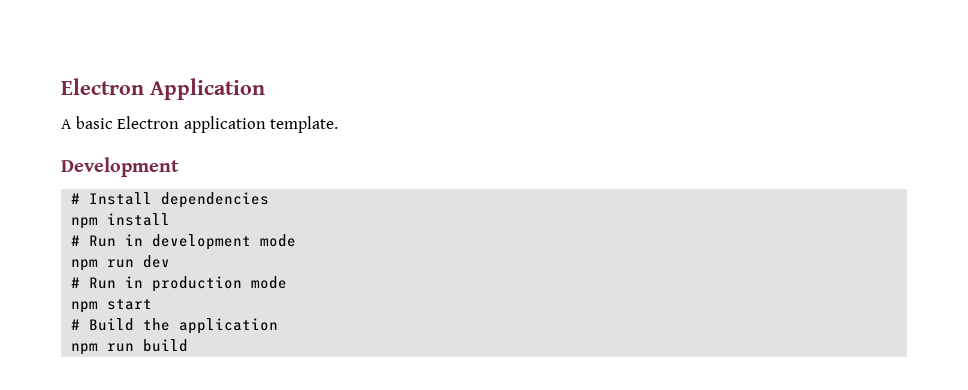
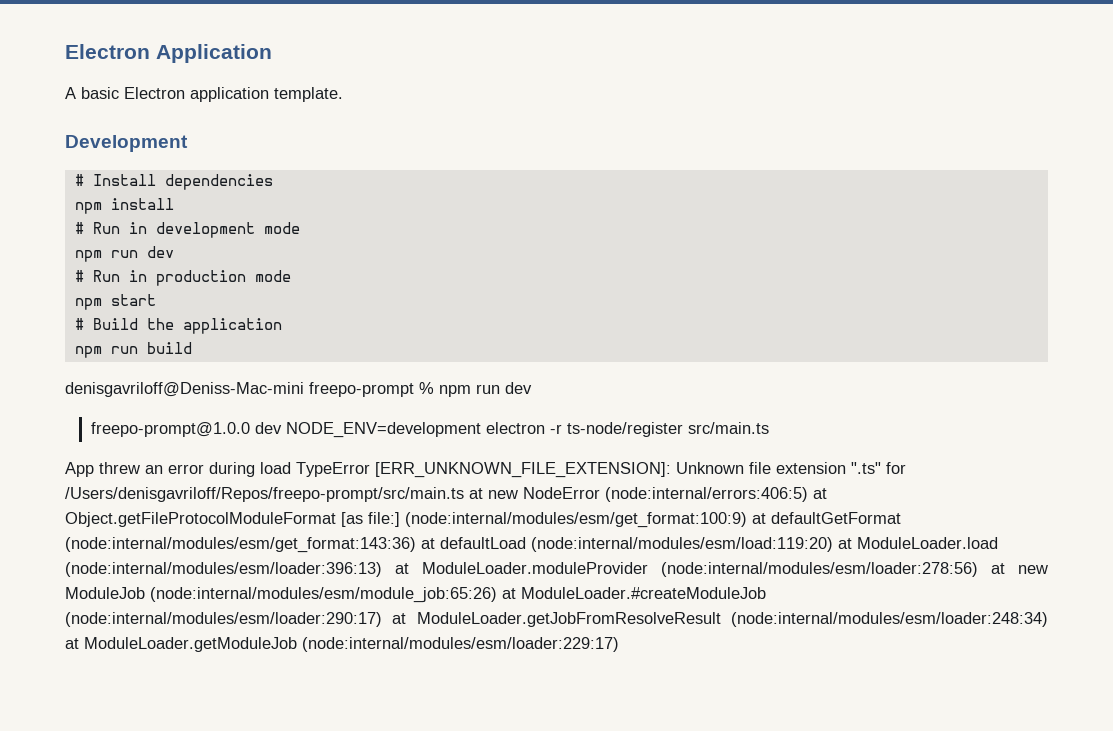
(189, 345) none -> [65,382,532,397] [90,422,769,438] [65,462,906,478] [65,487,827,502] [65,512,901,528] [65,537,998,553] [65,562,1048,577] [65,587,766,603] [65,612,1048,627] [65,637,619,652] // denisgavriloff@Deniss-Mac-mini freepo-prompt % npm run dev // freepo-prompt@1.0.0 dev NODE_ENV=development electron -r ts-node/register src/main.ts // App threw an error during load TypeError [ERR_UNKNOWN_FILE_EXTENSION]: Unknown file extension ".ts" for /Users/denisgavriloff/Repos/freepo-prompt/src/main.ts at new NodeError (node:internal/errors:406:5) at Object.getFileProtocolModuleFormat [as file:] (node:internal/modules/esm/get_format:100:9) at defaultGetFormat (node:internal/modules/esm/get_format:143:36) at defaultLoad (node:internal/modules/esm/load:119:20) at ModuleLoader.load (node:internal/modules/esm/loader:396:13) at ModuleLoader.moduleProvider (node:internal/modules/esm/loader:278:56) at new ModuleJob (node:internal/modules/esm/module_job:65:26) at ModuleLoader.#createModuleJob (node:internal/modules/esm/loader:290:17) at ModuleLoader.getJobFromResolveResult (node:internal/modules/esm/loader:248:34) at ModuleLoader.getModuleJob (node:internal/modules/esm/loader:229:17)

